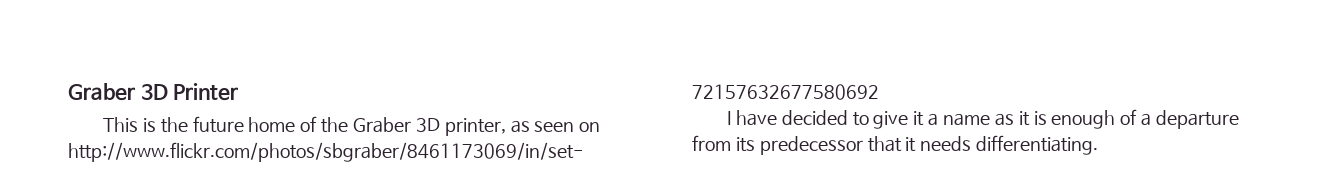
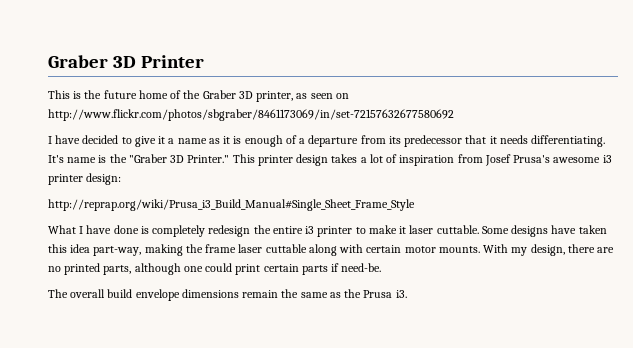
(1099, 145) none -> [48,154,612,166] [48,173,122,185] [48,199,415,211] [48,225,607,237] [48,244,615,256] [48,263,382,275] [48,289,407,301] It's name is the "Graber 3D Printer." This printer design takes a lot of inspiration from Josef Prusa's awesome i3 printer design: // http://reprap.org/wiki/Prusa_i3_Build_Manual#Single_Sheet_Frame_Style // What I have done is completely redesign the entire i3 printer to make it laser cuttable. Some designs have taken this idea part-way, making the frame laser cuttable along with certain motor mounts. With my design, there are no printed parts, although one could print certain parts if need-be. // The overall build envelope dimensions remain the same as the Prusa i3.

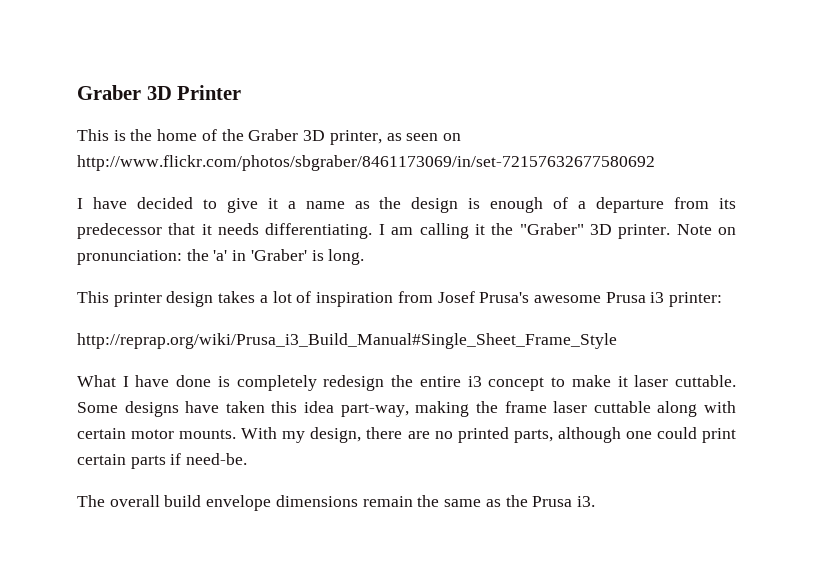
[103,90,137,99] future -> (153, 135) none
[223,136,231,144] it -> [379,197,459,213] the design
[48,154,230,163] It's name is the "Graber 3D Printer." -> [378,223,736,239] [77,249,365,265] I am calling it the "Graber" 3D printer. Note on pronunciation: the 'a' in 'Graber' is long. //
[602,155,612,163] [48,173,122,185] i3 printer design: -> [605,292,723,307] Prusa i3 printer:
[317,226,353,237] printer -> [488,377,545,391] concept

